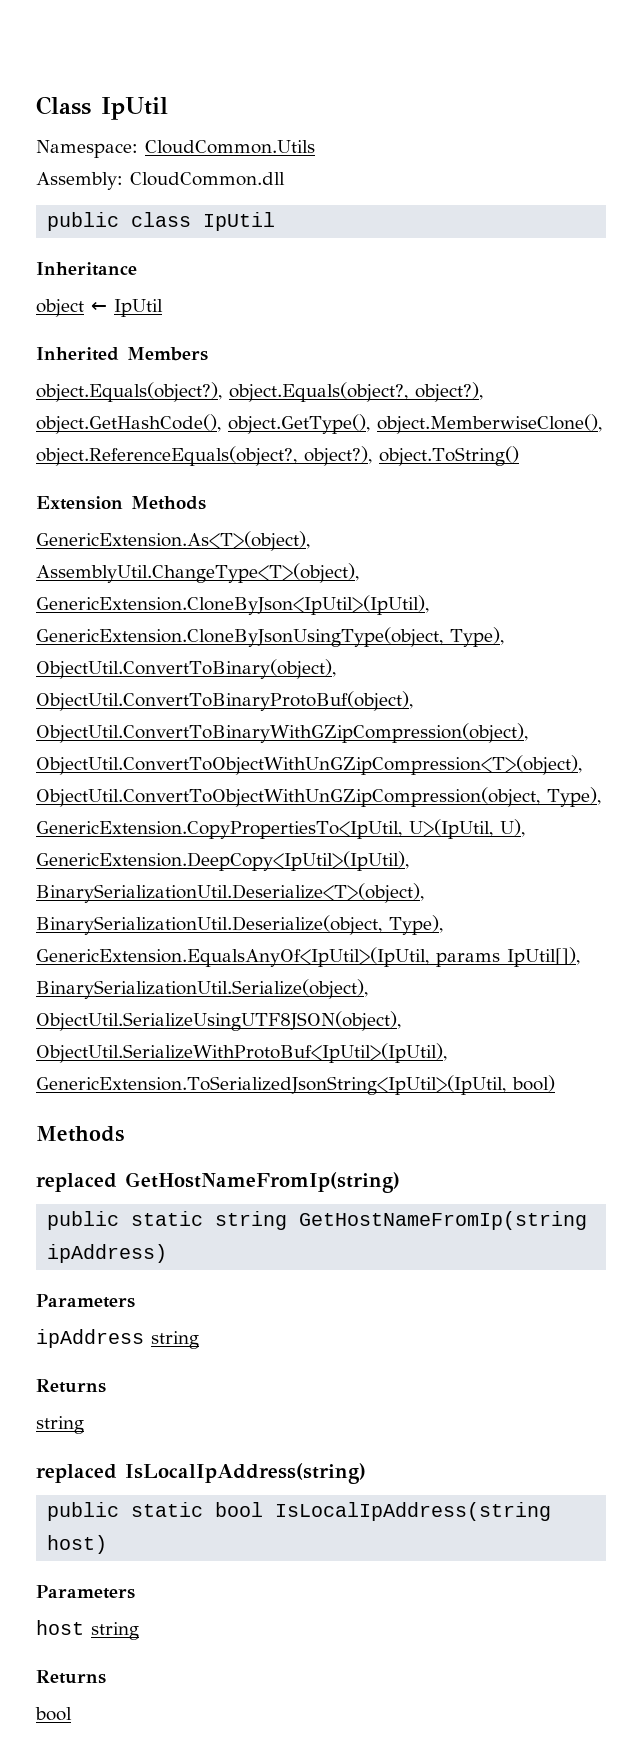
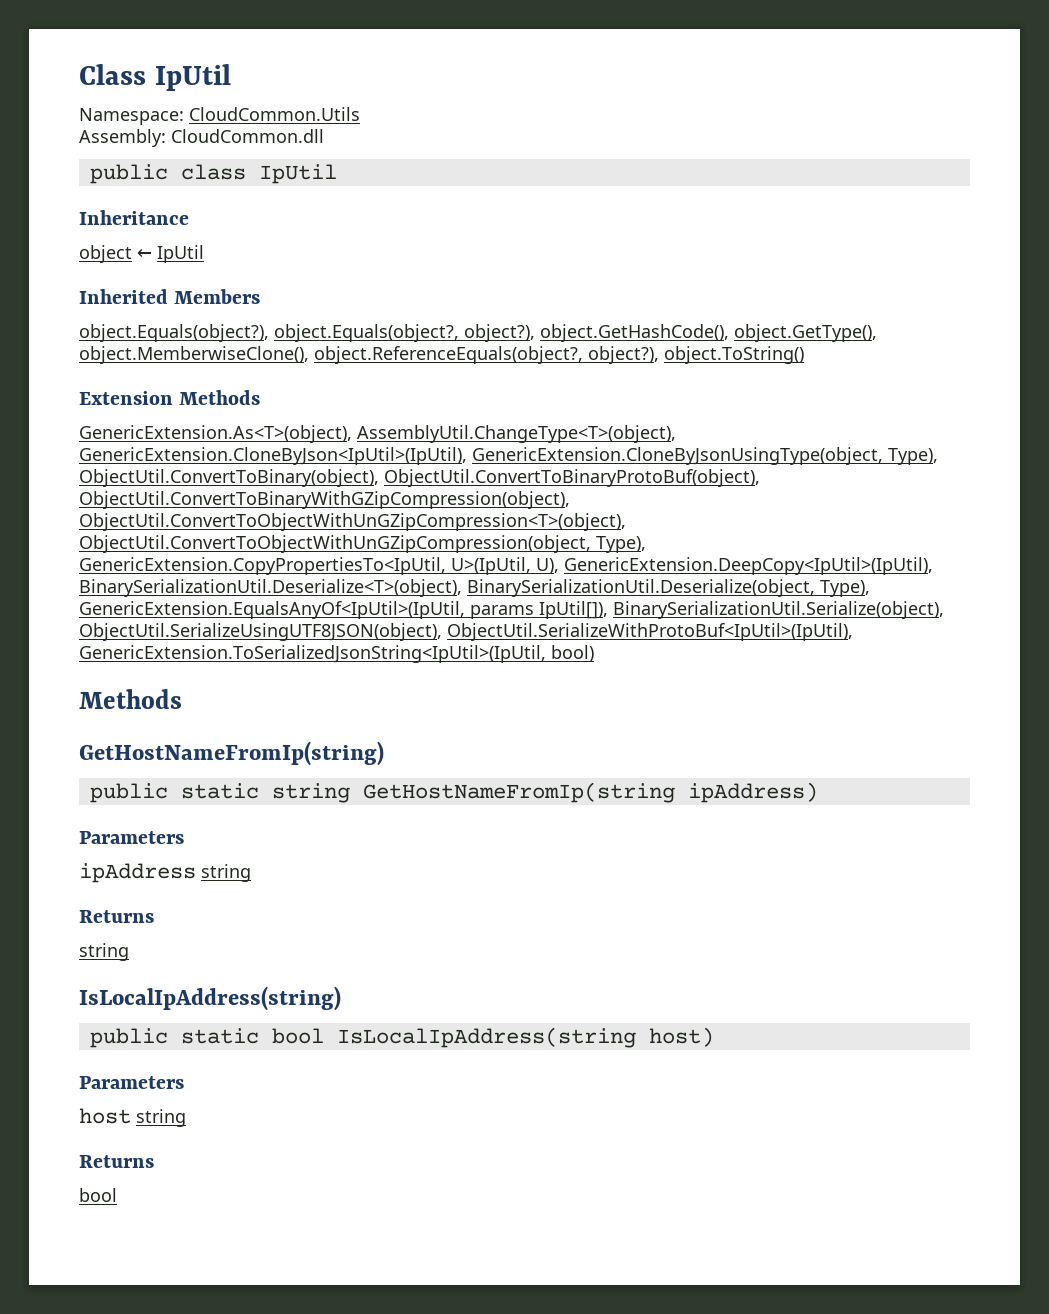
[36,1173,117,1192] replaced -> (182, 699) none
[36,1464,117,1483] replaced -> (129, 952) none

